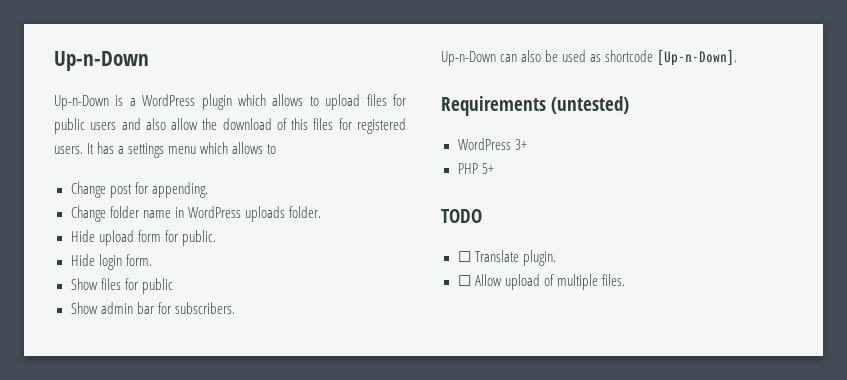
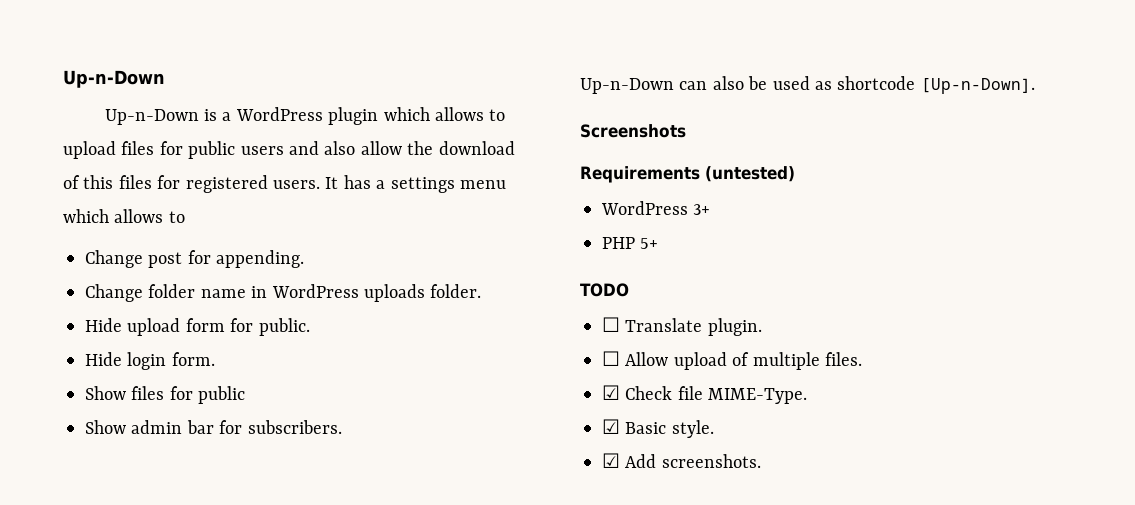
(738, 57) none -> [580,124,686,138] // Screenshots
(625, 280) none -> [602,385,808,404] [602,419,714,438] [602,453,761,468] // ☑ Check file MIME-Type. // ☑ Basic style. // ☑ Add screenshots.

